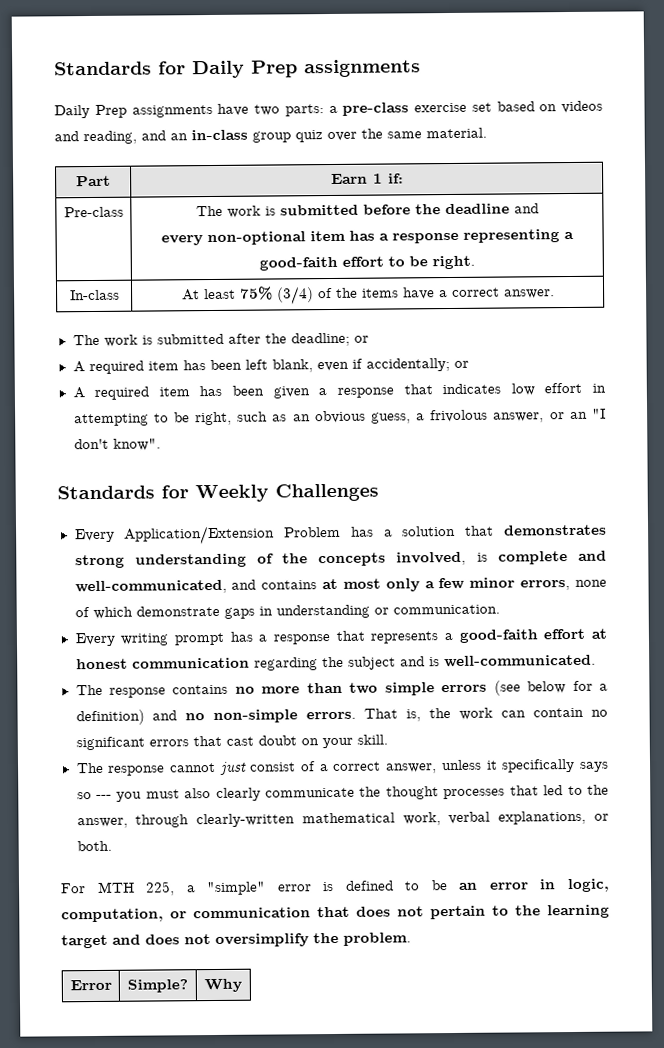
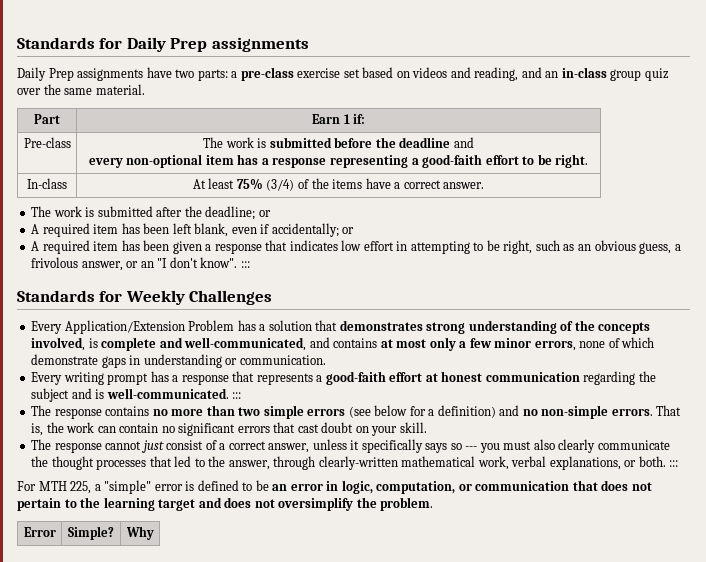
(161, 444) none -> [240,261,250,268] :::
(596, 661) none -> [232,392,242,399] :::
(112, 846) none -> [669,460,679,467] :::

